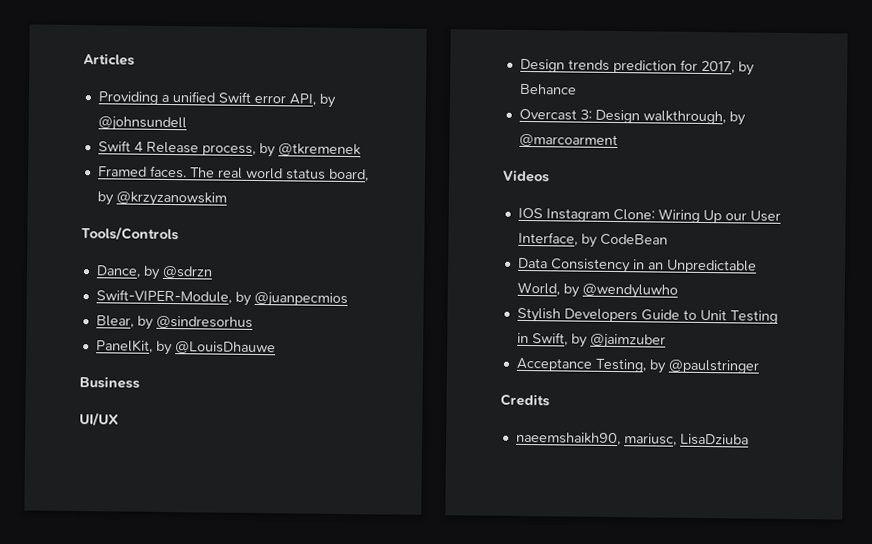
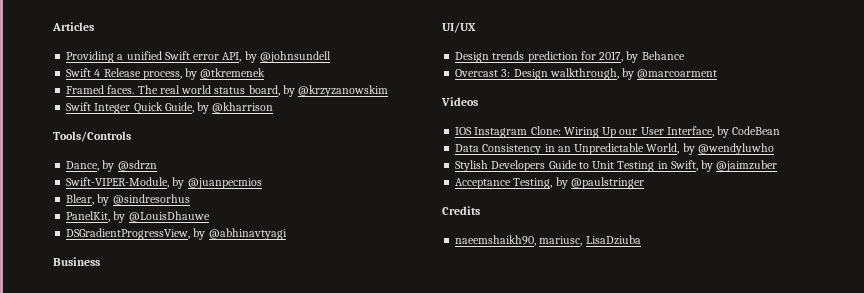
(227, 199) none -> [66,102,274,114] // Swift Integer Quick Guide, by @kharrison
(276, 348) none -> [66,228,287,240] // DSGradientProgressView, by @abhinavtyagi

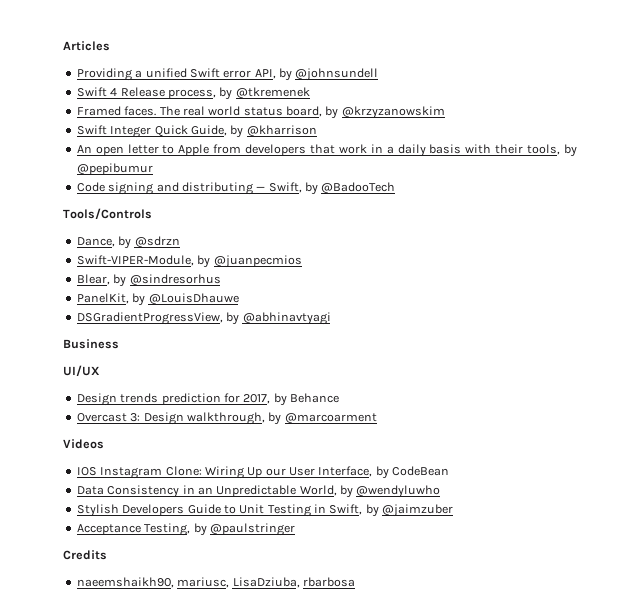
(274, 107) none -> [76,144,577,157] [76,163,153,175] [76,182,396,195] // An open letter to Apple from developers that work in a daily basis with their tools, by @pepibumur // Code signing and distributing — Swift, by @BadooTech
[585,235,641,245] LisaDziuba -> [232,577,355,588] LisaDziuba, rbarbosa

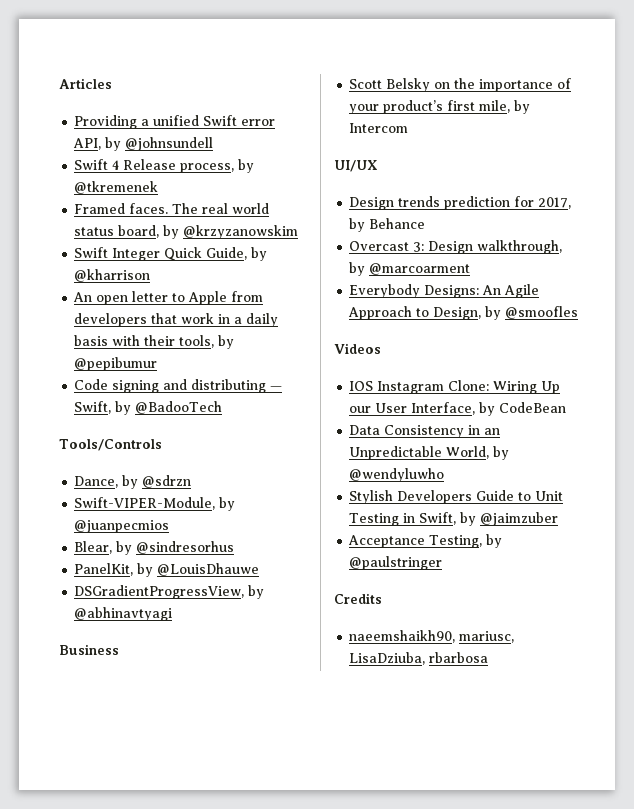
(119, 344) none -> [349,78,572,92] [349,100,531,114] [349,123,409,133] // Scott Belsky on the importance of your product’s first mile, by Intercom
(377, 418) none -> [349,284,540,298] [348,306,579,320] // Everybody Designs: An Agile Approach to Design, by @smoofles

